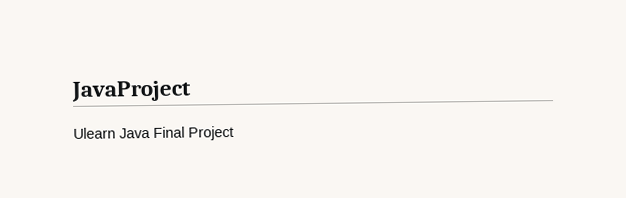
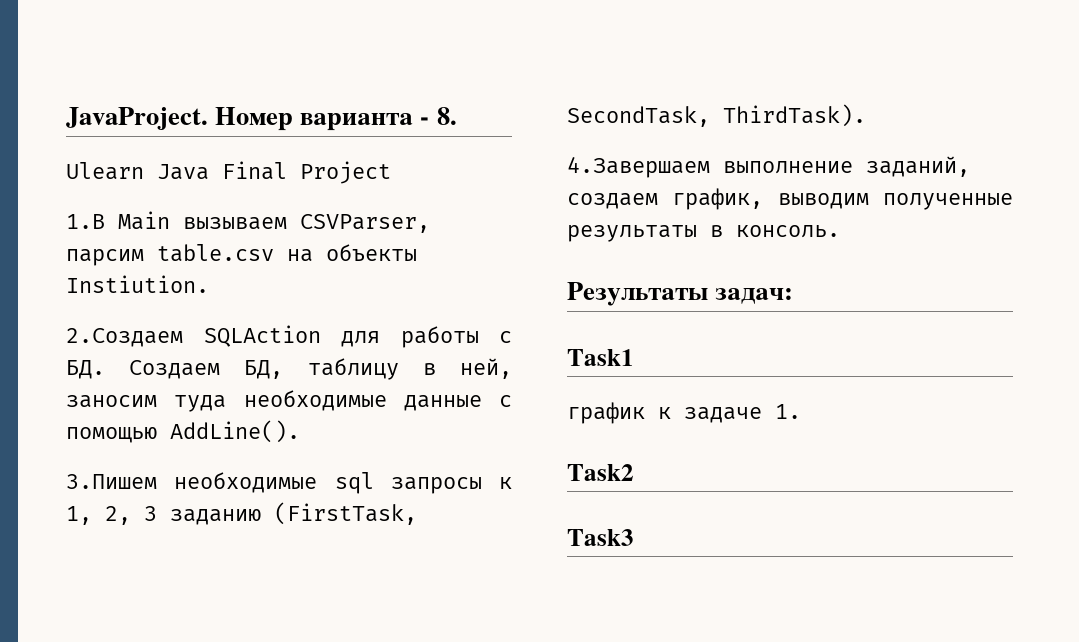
[71,80,192,102] JavaProject -> [66,107,457,131] JavaProject. Номер варианта - 8.
(234, 133) none -> [66,211,430,233] [66,244,417,266] [66,275,209,293] [66,325,512,348] [66,358,512,380] [66,390,512,412] [66,420,300,443] [66,472,512,494] [66,502,417,525] [567,104,866,127] [567,156,970,178] [567,188,1013,210] [567,225,840,242] [567,282,794,306] [567,349,634,366] [567,402,801,424] [567,464,634,481] [567,529,634,546] // 1.В Main вызываем CSVParser, парсим table.csv на объекты Instiution. // 2.Создаем SQLAction для работы с БД. Создаем БД, таблицу в ней, заносим туда необходимые данные с помощью AddLine(). // 3.Пишем необходимые sql запросы к 1, 2, 3 заданию (FirstTask, SecondTask, ThirdTask). // 4.Завершаем выполнение заданий, создаем график, выводим полученные результаты в консоль. // Результаты задач: // Task1 // график к задаче 1. // Task2 // Task3

